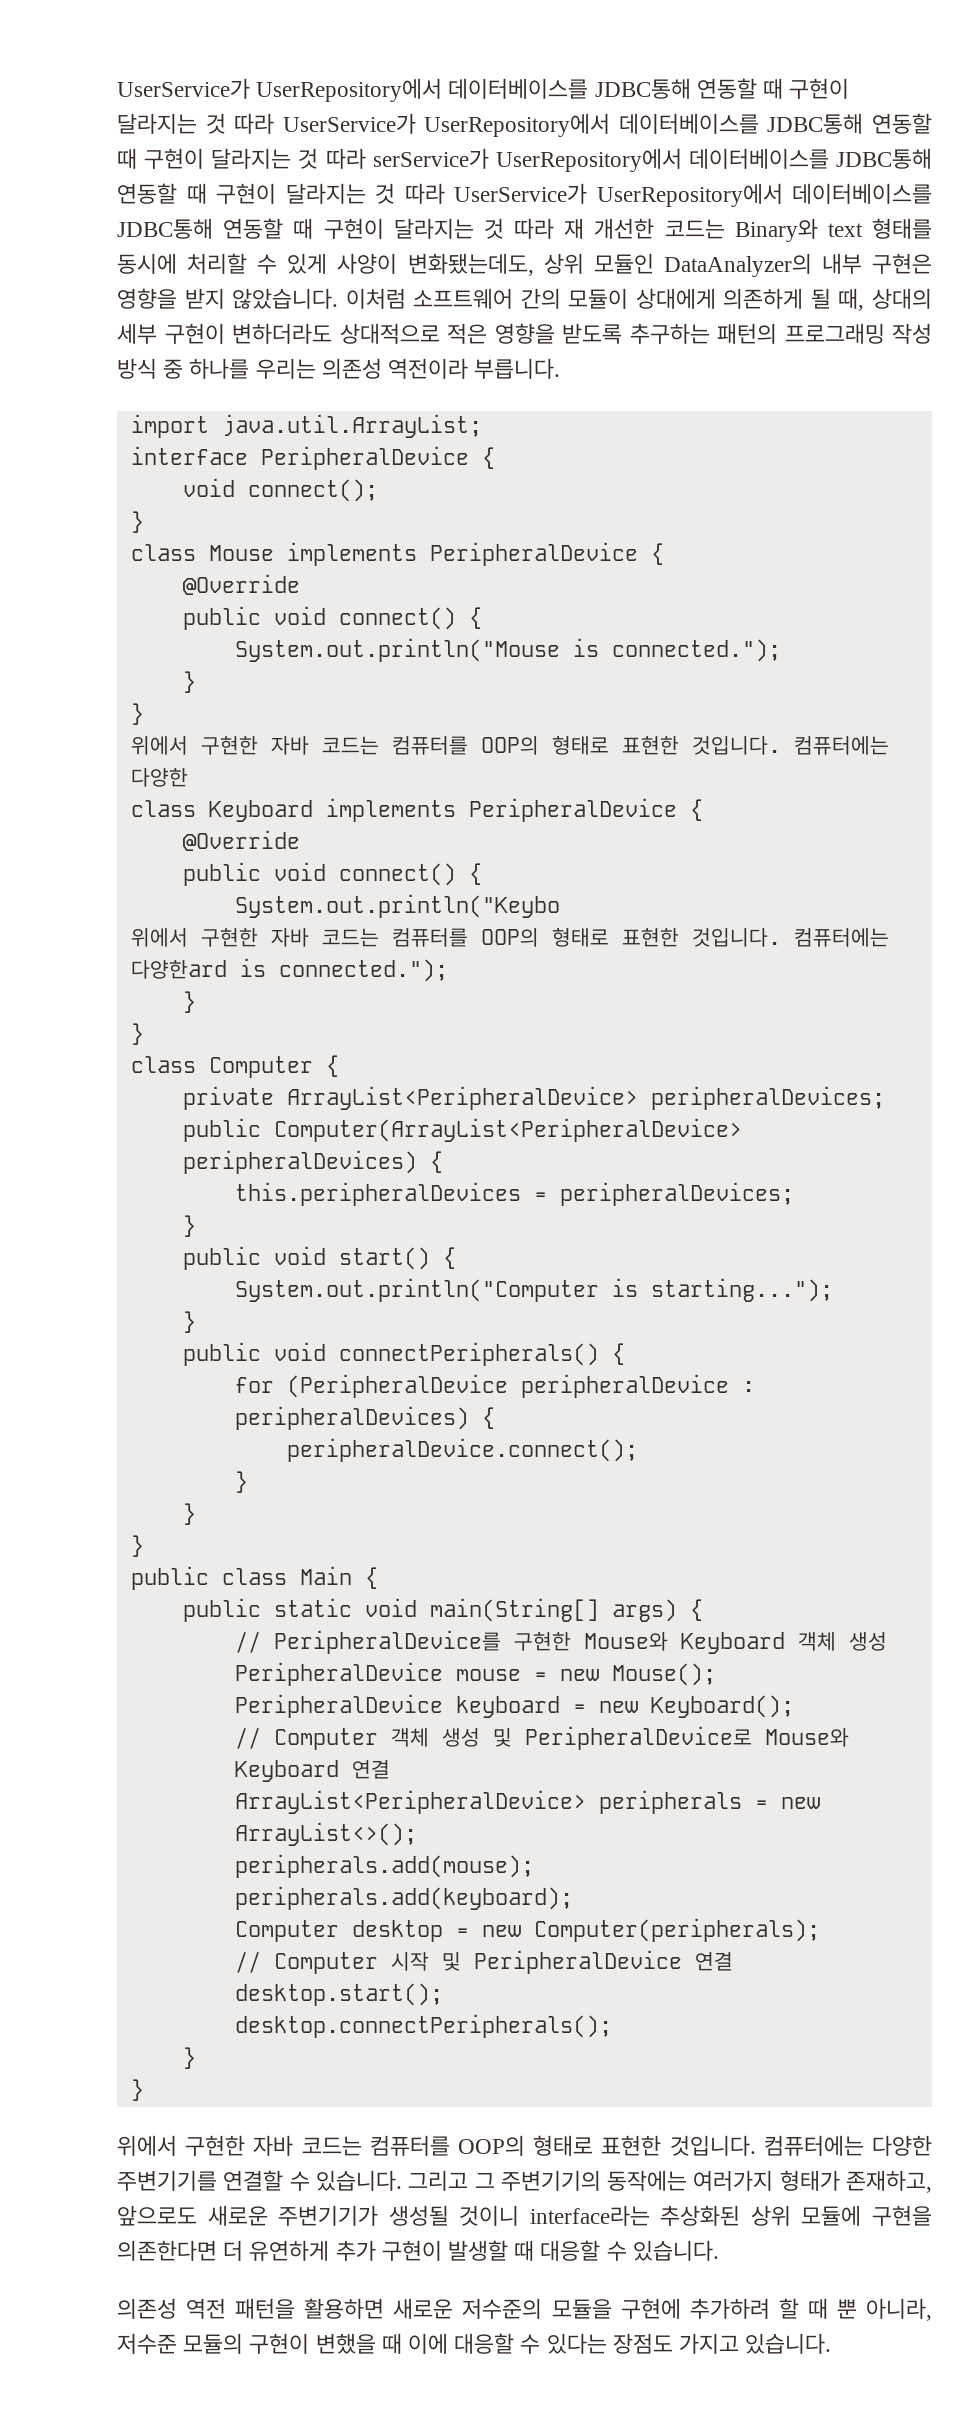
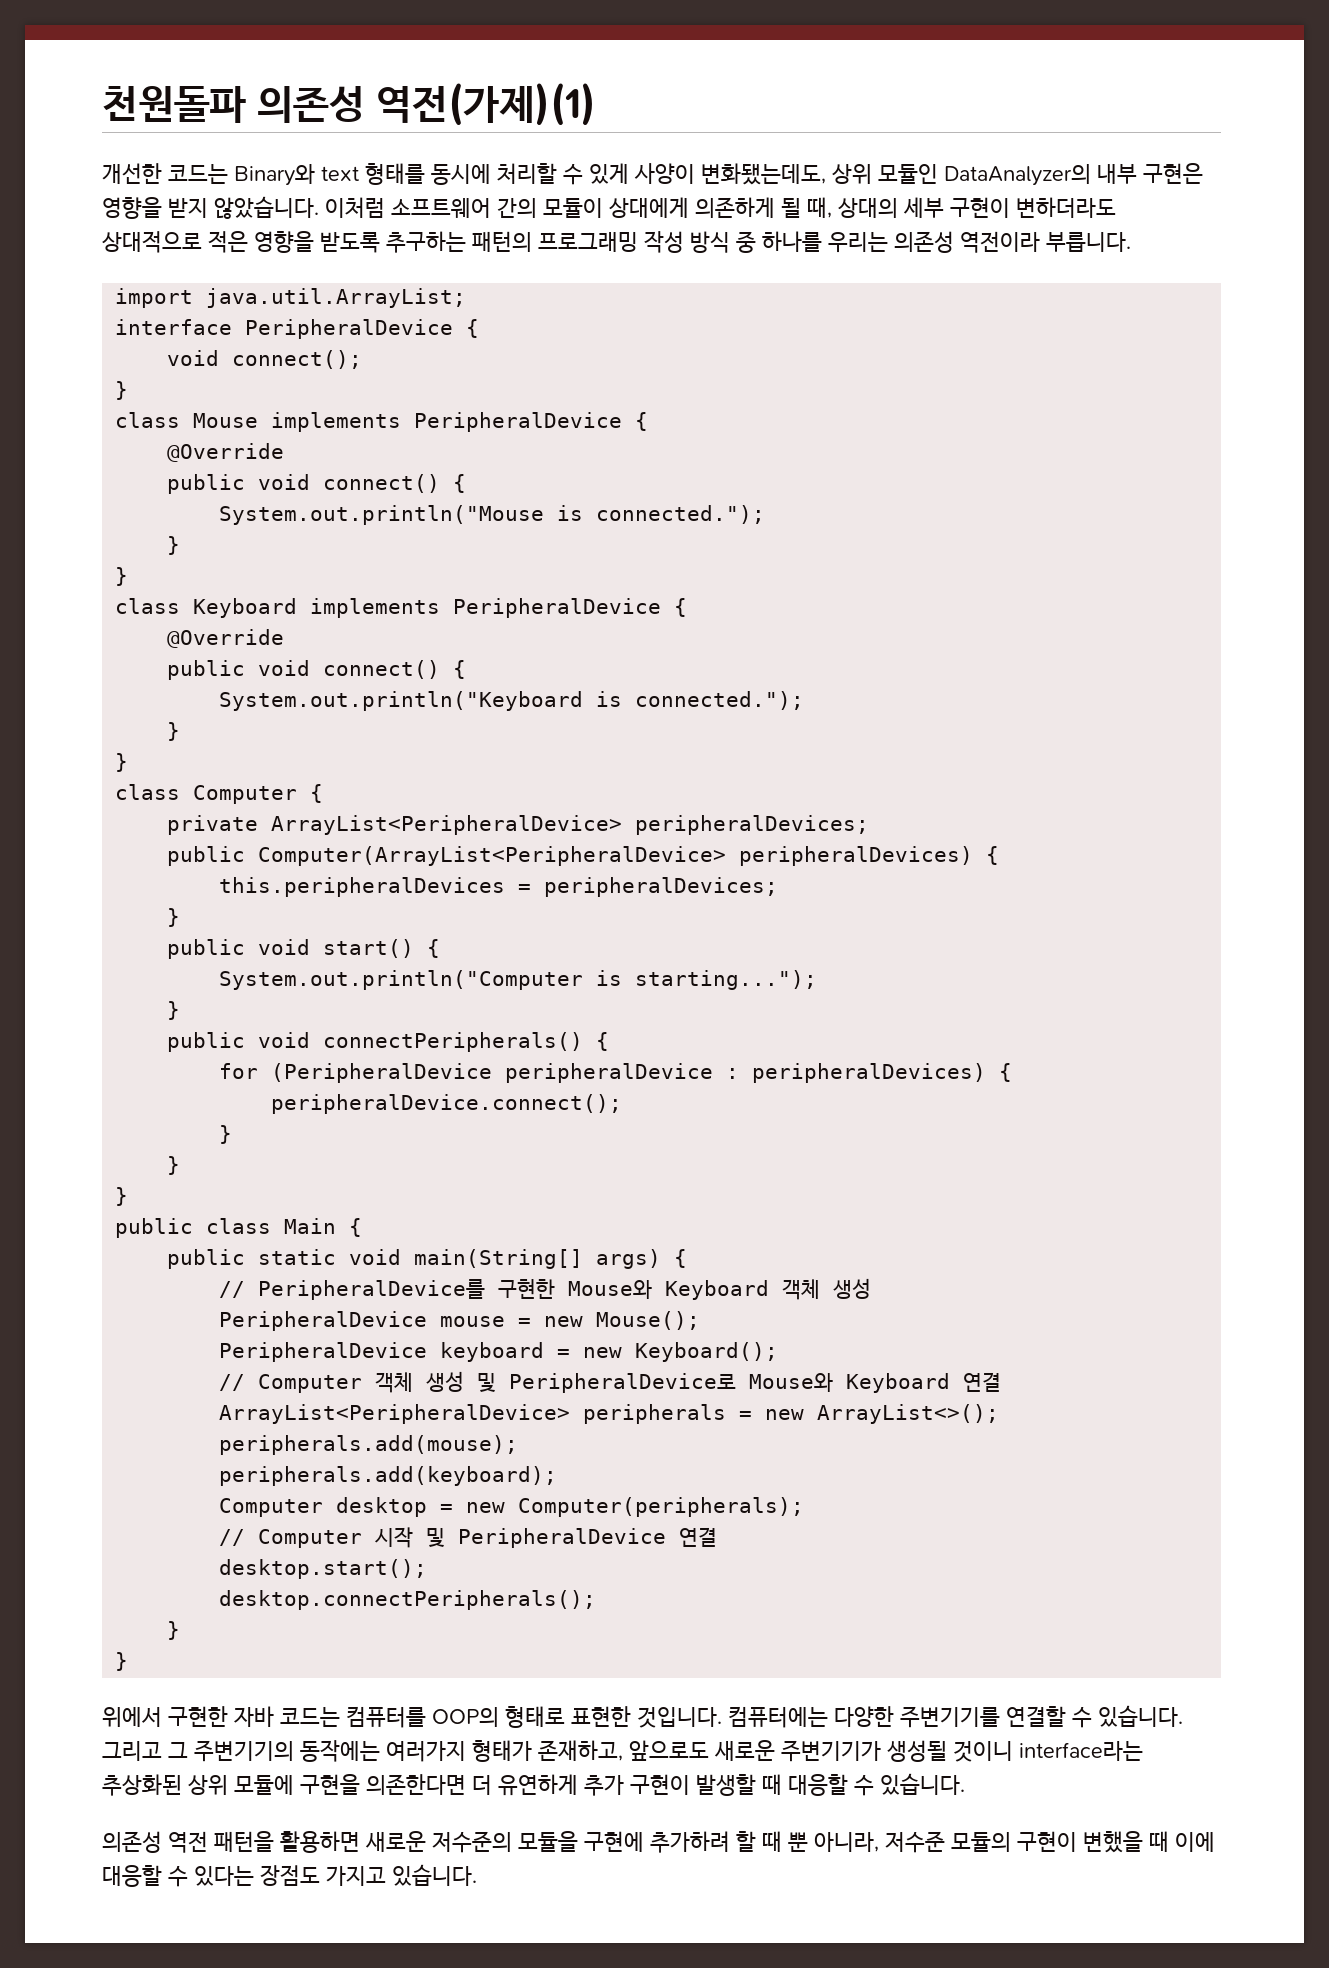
[117,78,850,102] [117,113,932,137] [117,148,932,172] [117,183,932,207] [117,218,585,239] UserService가 UserRepository에서 데이터베이스를 JDBC통해 연동할 때 구현이 달라지는 것 따라 UserService가 UserRepository에서 데이터베이스를 JDBC통해 연동할 때 구현이 달라지는 것 따라 serService가 UserRepository에서 데이터베이스를 JDBC통해 연동할 때 구현이 달라지는 것 따라 UserService가 UserRepository에서 데이터베이스를 JDBC통해 연동할 때 구현이 달라지는 것 따라 재 -> [102,82,596,126] 천원돌파 의존성 역전(가제)(1) //
[130,735,889,755] [130,768,188,787] // 위에서 구현한 자바 코드는 컴퓨터를 OOP의 형태로 표현한 것입니다. 컴퓨터에는 다양한 -> (129, 576) none
[234,894,560,918] [130,927,889,947] [130,960,227,979] System.out.println("Keybo // 위에서 구현한 자바 코드는 컴퓨터를 OOP의 형태로 표현한 것입니다. 컴퓨터에는 다양한ard -> [219,691,584,711] System.out.println("Keyboard

